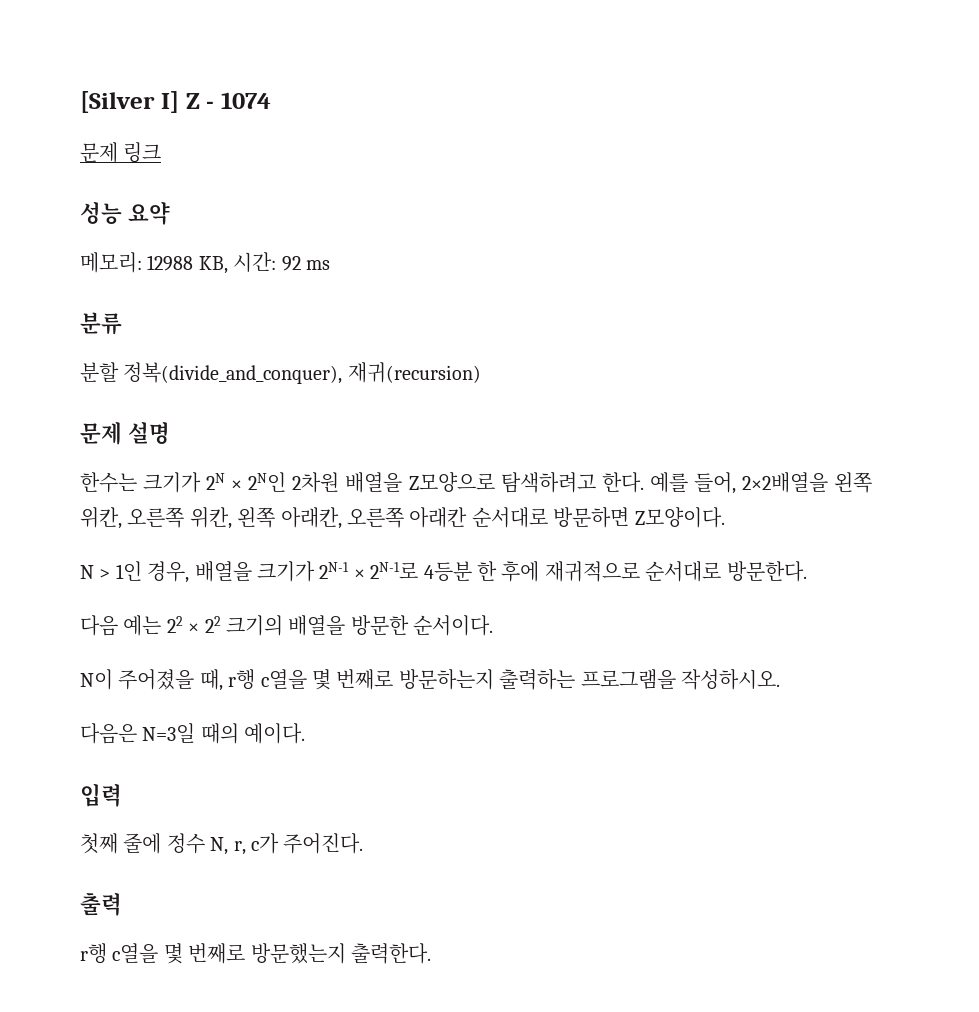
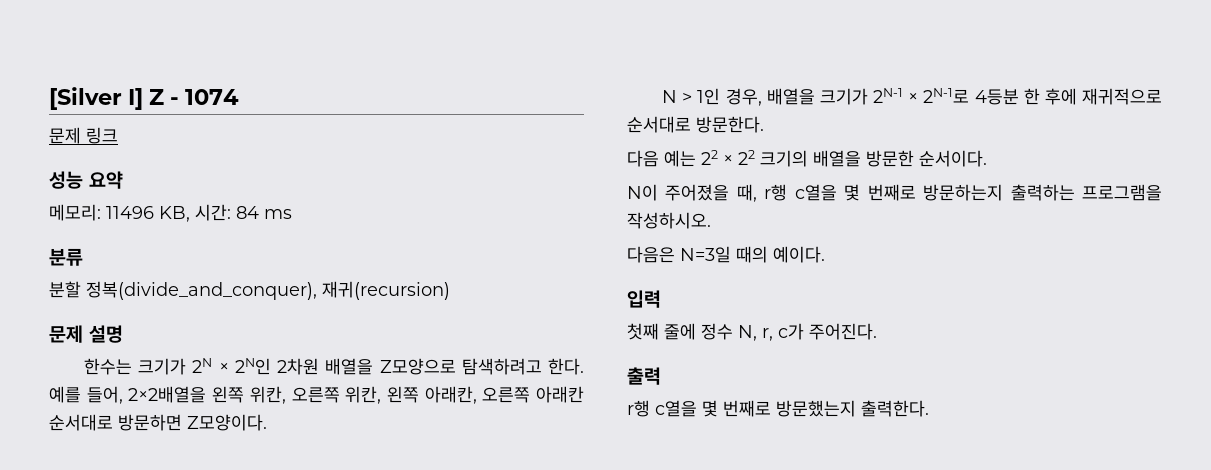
[147,255,194,271] 12988 -> [106,206,154,219] 11496
[281,256,301,271] 92 -> [236,206,259,219] 84

